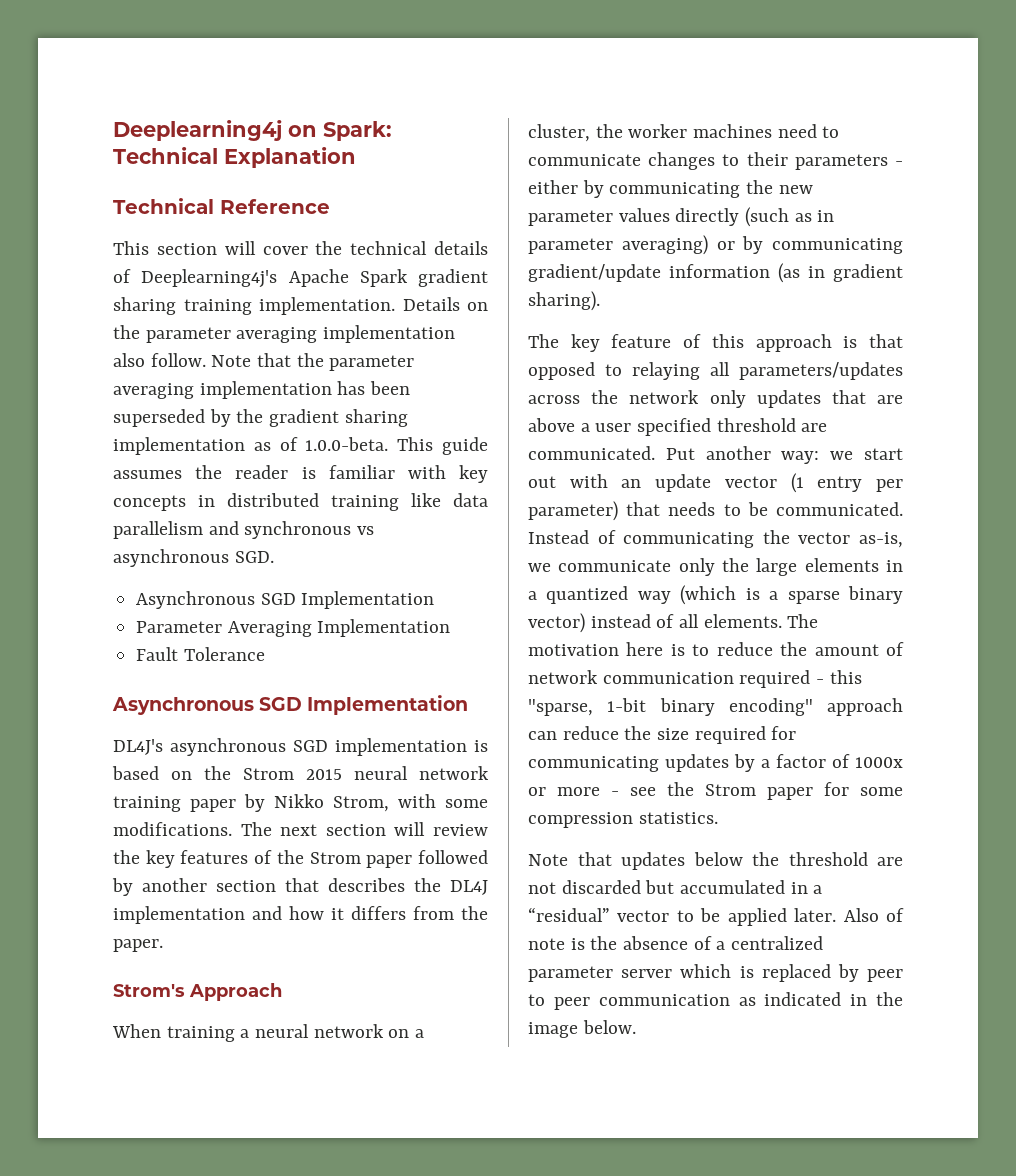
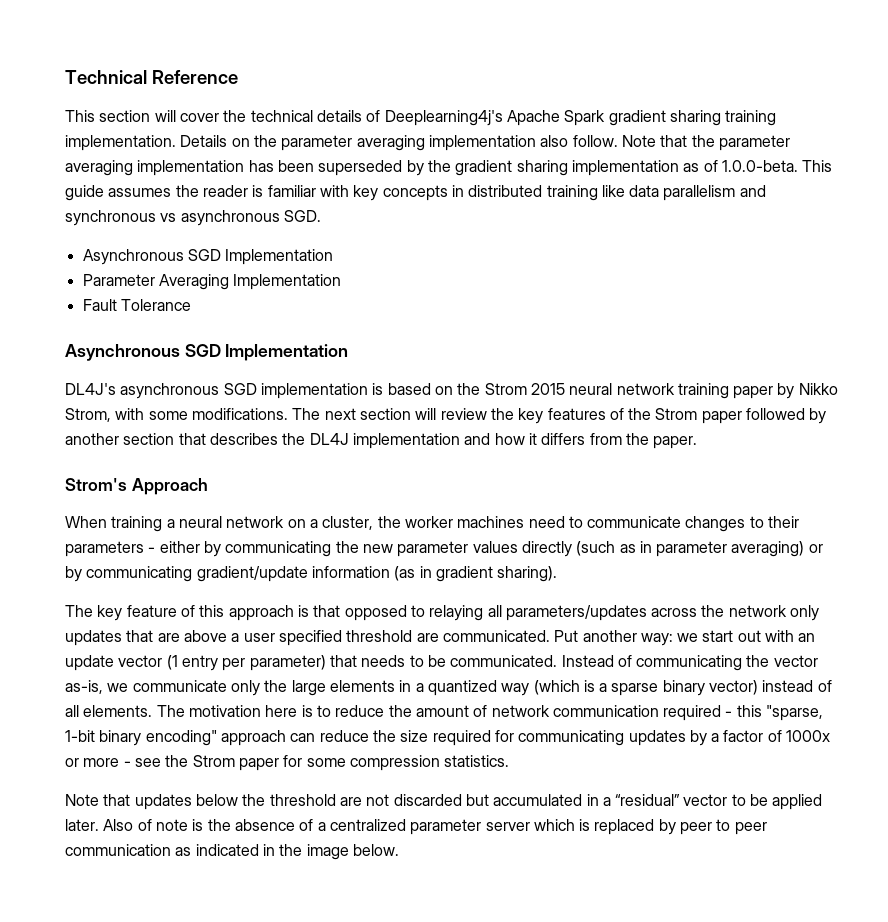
[113,120,392,141] [113,147,356,168] Deeplearning4j on Spark: Technical Explanation // -> (65, 77) none

